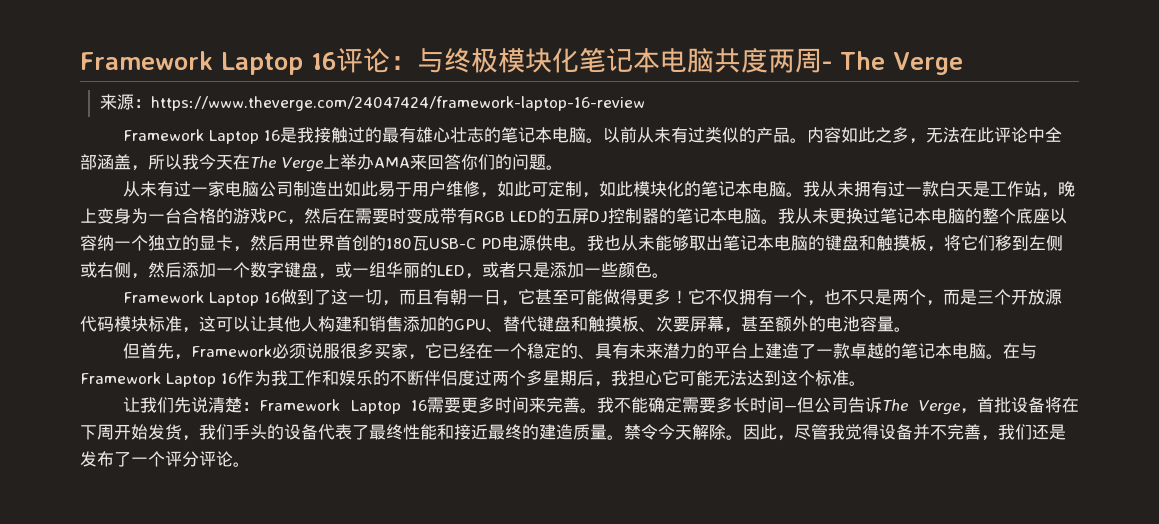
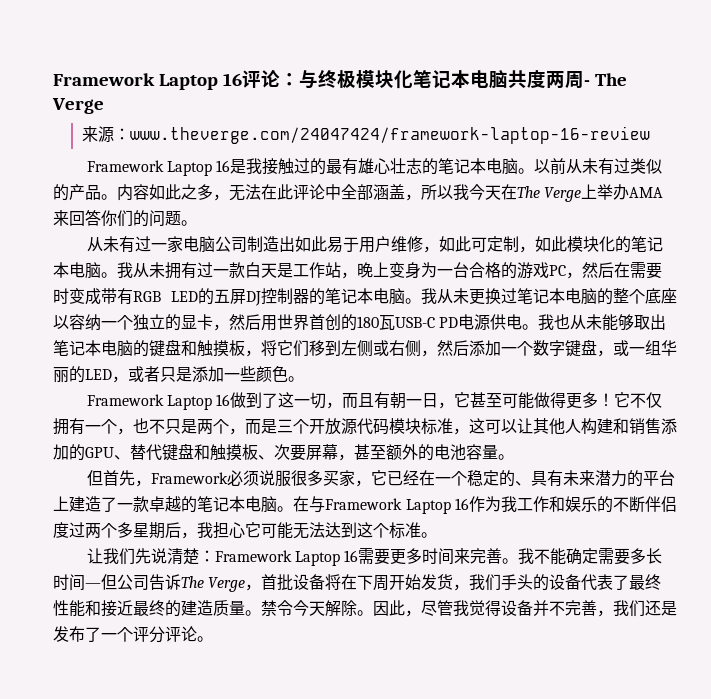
[150,96,645,111] https://www.theverge.com/24047424/framework-laptop-16-review -> [130,126,651,144] www.theverge.com/24047424/framework-laptop-16-review

